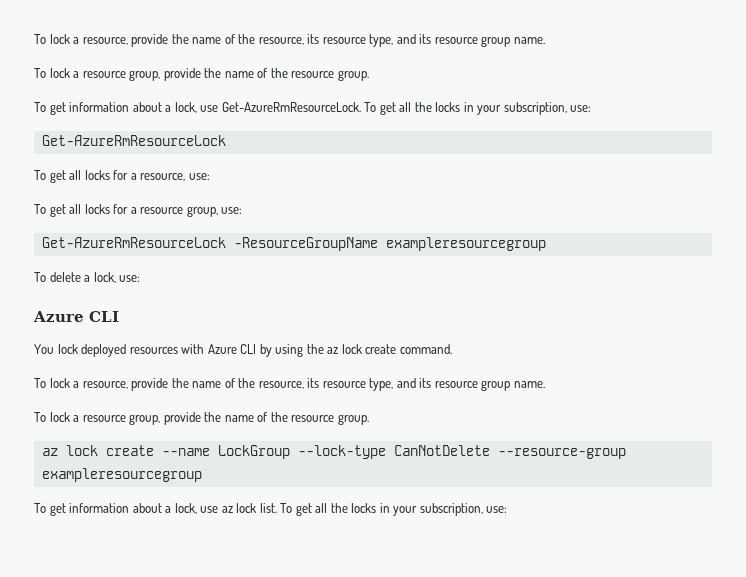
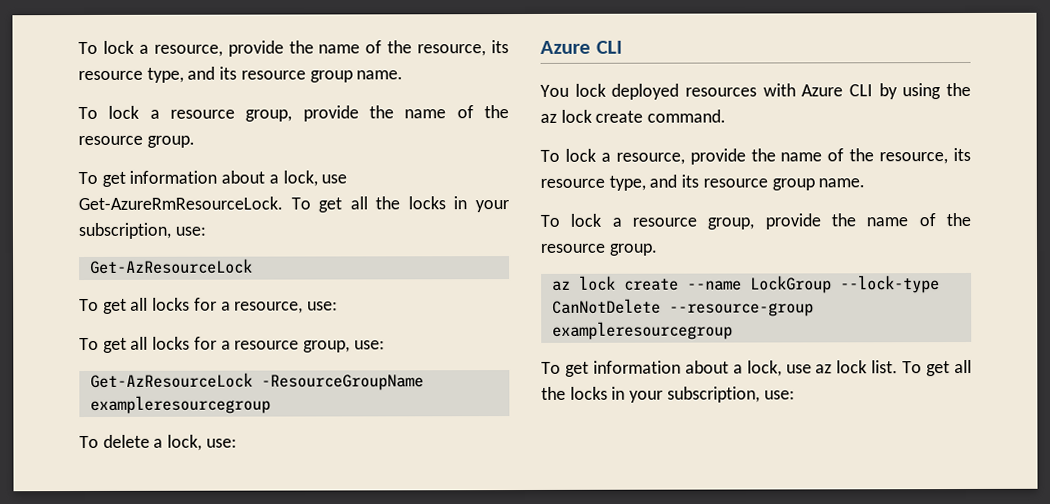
[41,135,226,146] Get-AzureRmResourceLock -> [89,258,253,274] Get-AzResourceLock
[41,237,226,248] Get-AzureRmResourceLock -> [89,372,253,388] Get-AzResourceLock

